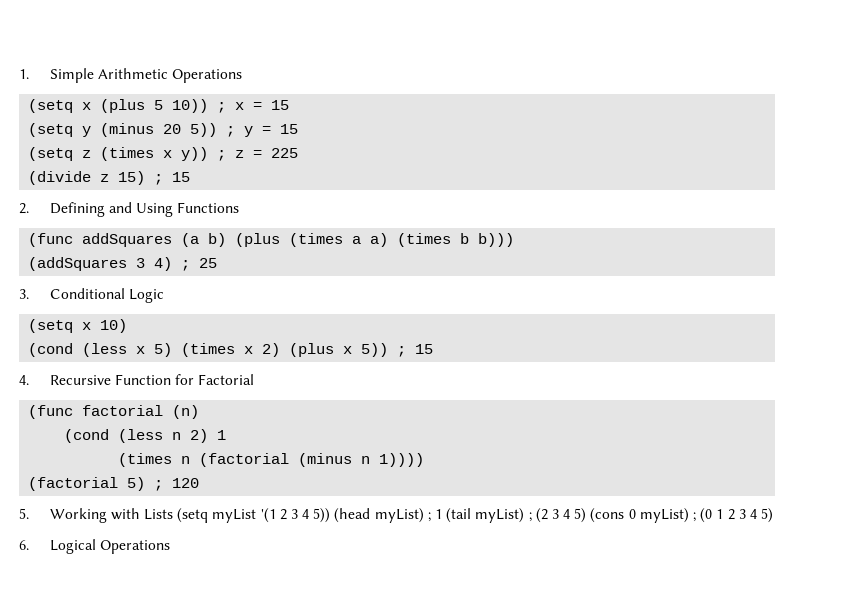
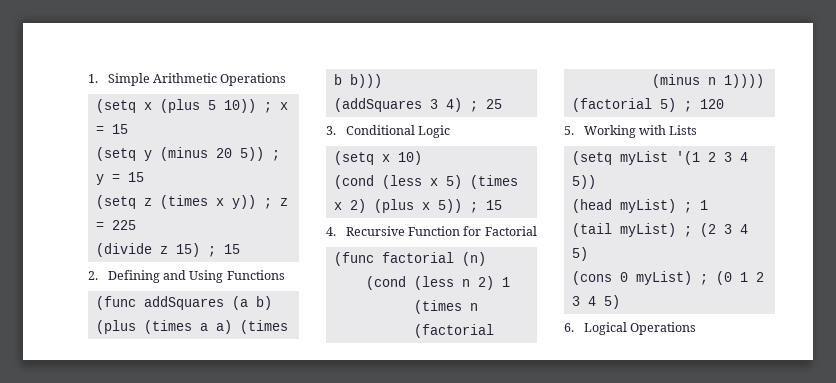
(173, 514) none -> (698, 130) //
(331, 515) none -> (596, 182) //
(442, 514) none -> (708, 205) //
(587, 515) none -> (588, 254) //

